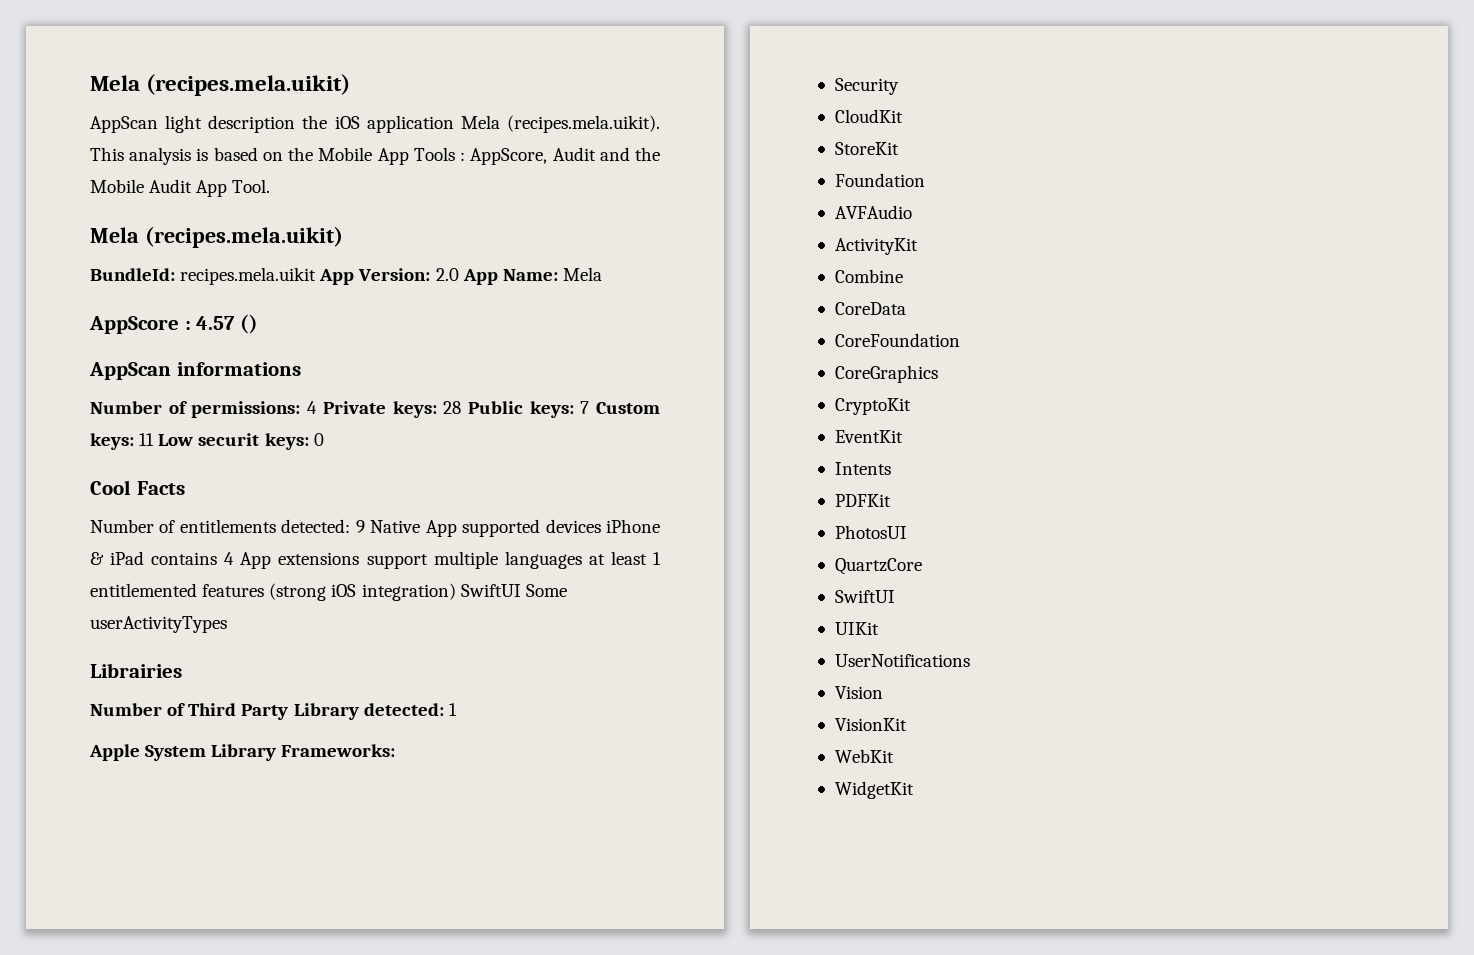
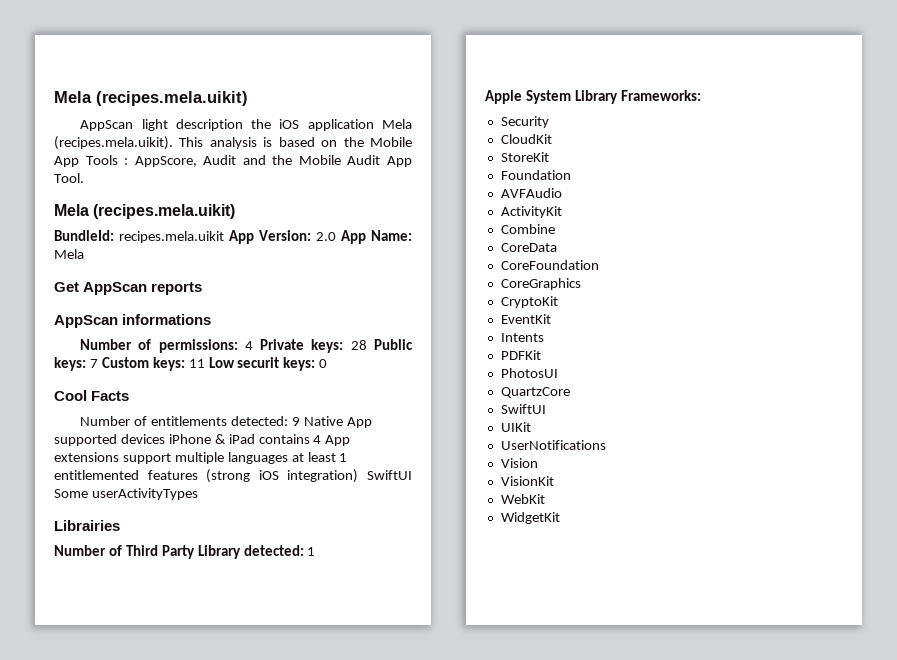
[89,314,259,334] AppScore : 4.57 () -> [54,282,203,295] Get AppScan reports

